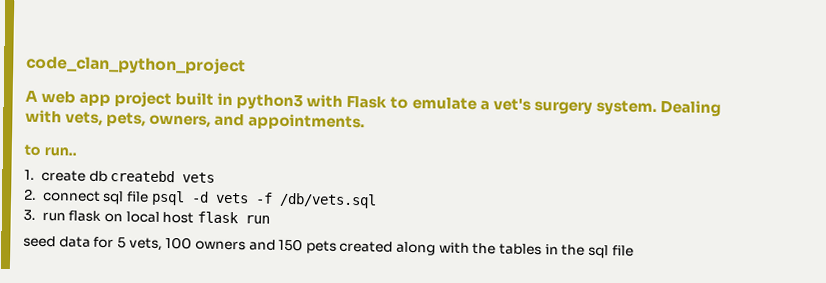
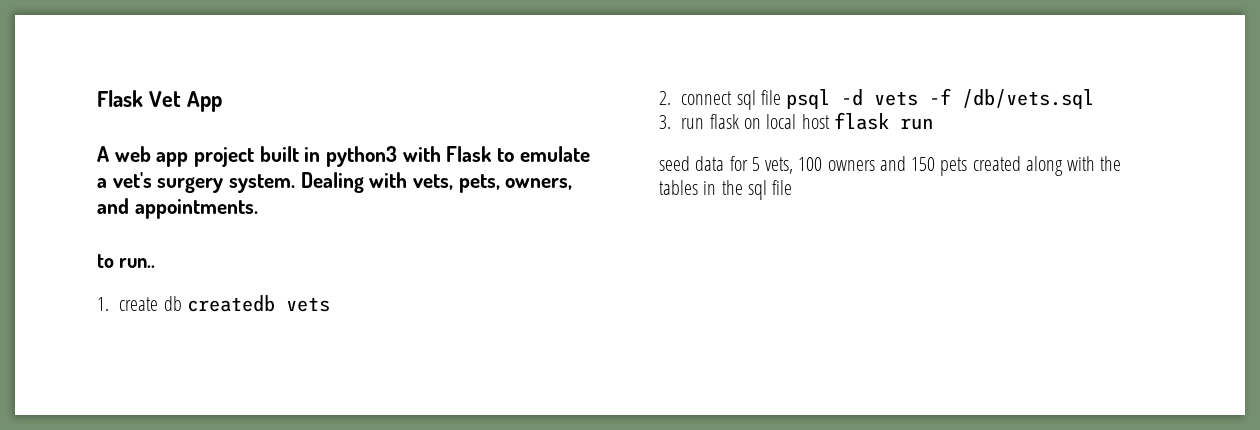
[26,55,246,76] code_clan_python_project -> [97,90,222,112] Flask Vet App
[110,170,176,183] createbd -> [187,295,276,312] createdb

